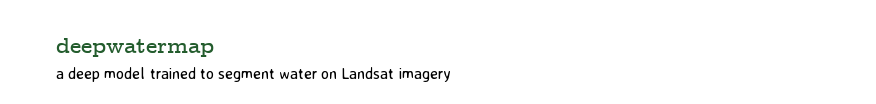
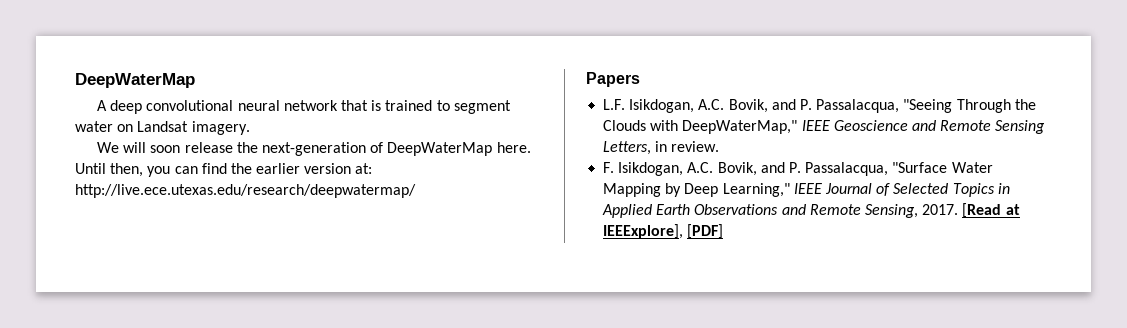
[56,38,214,57] [56,67,146,82] deepwatermap // a deep model -> [75,73,195,88] [97,100,382,114] DeepWaterMap // A deep convolutional neural network that is
[398,68,451,82] imagery -> [191,121,250,135] [97,142,531,156] [75,163,373,177] [75,184,416,198] [586,72,640,87] [603,99,1036,113] [603,120,1046,134] [603,141,720,155] [603,162,993,176] [603,183,1010,197] [602,203,1020,218] [603,224,724,239] imagery. // We will soon release the next-generation of DeepWaterMap here. Until then, you can find the earlier version at: http://live.ece.utexas.edu/research/deepwatermap/ // Papers // L.F. Isikdogan, A.C. Bovik, and P. Passalacqua, "Seeing Through the Clouds with DeepWaterMap," IEEE Geoscience and Remote Sensing Letters, in review. // F. Isikdogan, A.C. Bovik, and P. Passalacqua, "Surface Water Mapping by Deep Learning," IEEE Journal of Selected Topics in Applied Earth Observations and Remote Sensing, 2017. [Read at IEEExplore], [PDF]

